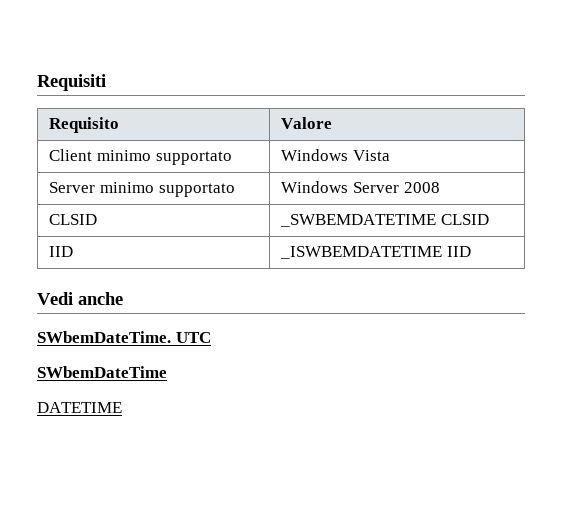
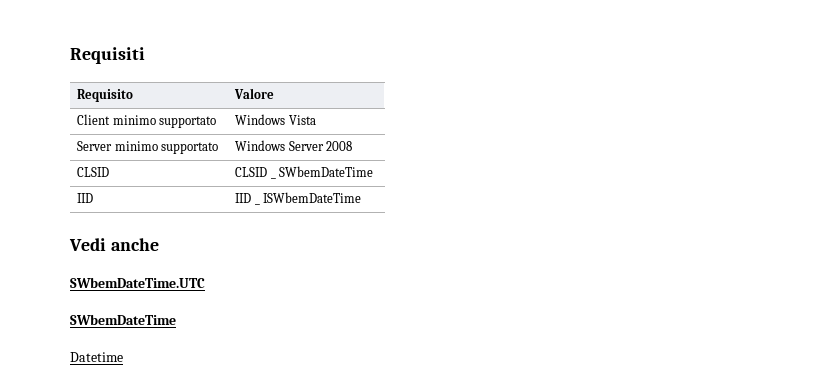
[280,214,490,227] _SWBEMDATETIME CLSID -> [235,167,268,177] [270,177,276,179] [279,166,374,177] CLSID _ SWbemDateTime
[280,246,472,259] _ISWBEMDATETIME IID -> [235,193,252,203] [254,203,260,205] [263,192,362,203] IID _ ISWbemDateTime
[37,331,211,343] [37,366,167,378] [37,402,122,413] SWbemDateTime. UTC // SWbemDateTime // DATETIME -> [70,277,205,288] [70,314,176,325] [70,352,123,362] SWbemDateTime.UTC // SWbemDateTime // Datetime

